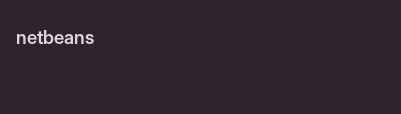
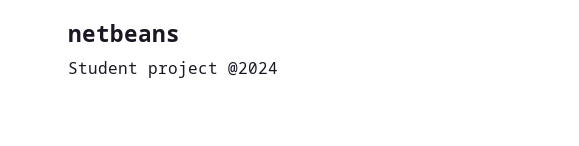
(94, 37) none -> [68,61,278,78] // Student project @2024

